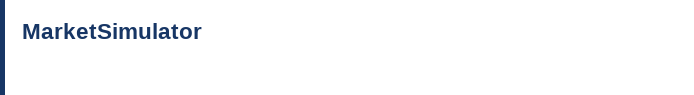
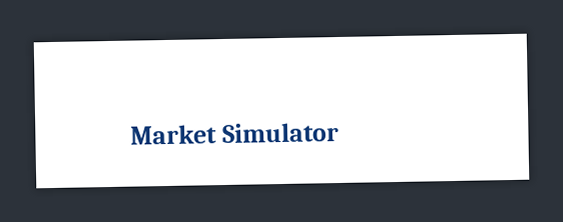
[22,23,202,39] MarketSimulator -> [130,121,340,145] Market Simulator

